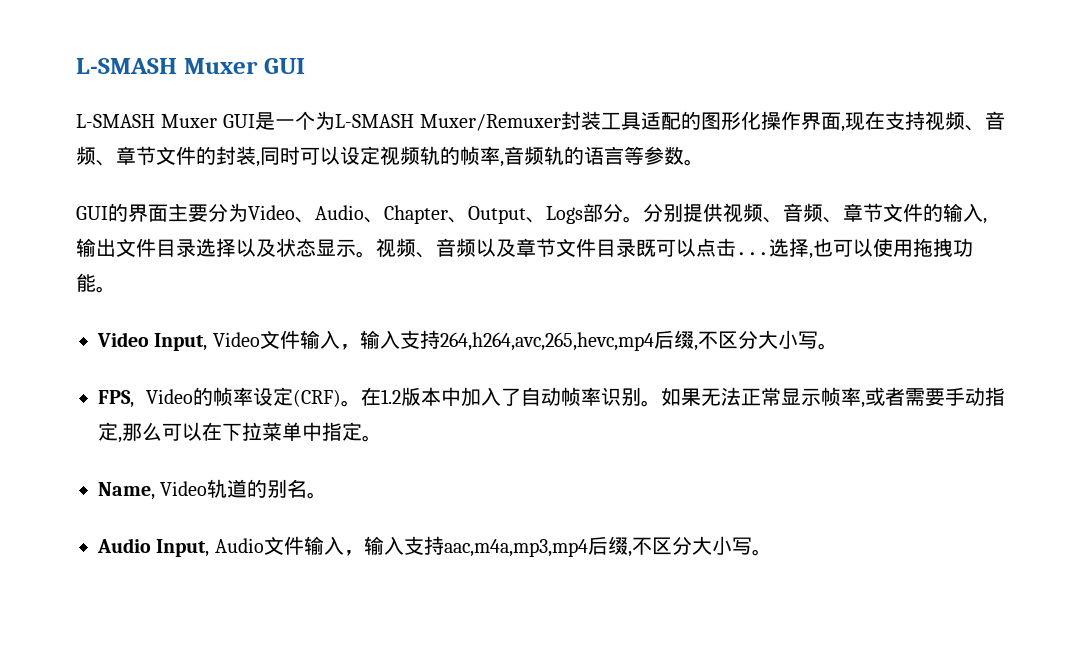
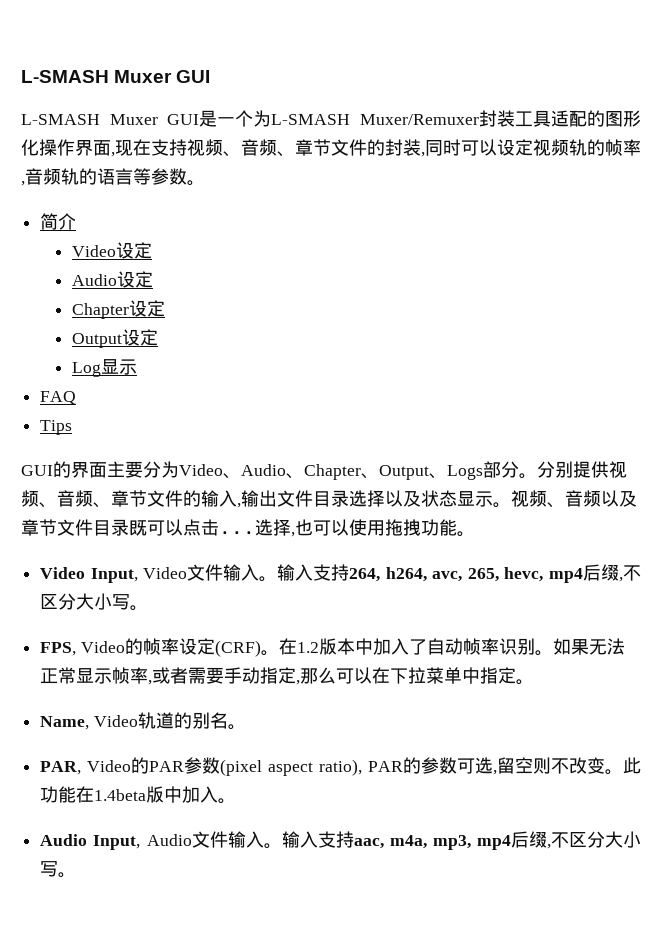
(704, 162) none -> [40,213,77,230] [71,242,152,259] [71,271,153,288] [71,300,165,319] [71,329,158,348] [71,359,137,377] [40,391,77,405] [40,420,73,435] // 简介 // Video设定 // Audio设定 // Chapter设定 // Output设定 // Log显示 // FAQ // Tips
[339,330,654,351] ，输入支持264,h264,avc,265,hevc,mp4 -> [259,564,583,583] 。输入支持264, h264, avc, 265, hevc, mp4
(328, 495) none -> [40,757,641,776] [40,786,237,804] // PAR, Video的PAR参数(pixel aspect ratio), PAR的参数可选,留空则不改变。此功能在1.4beta版中加入。
[343,536,588,557] ，输入支持aac,m4a,mp3,mp4 -> [263,831,511,850] 。输入支持aac, m4a, mp3, mp4

